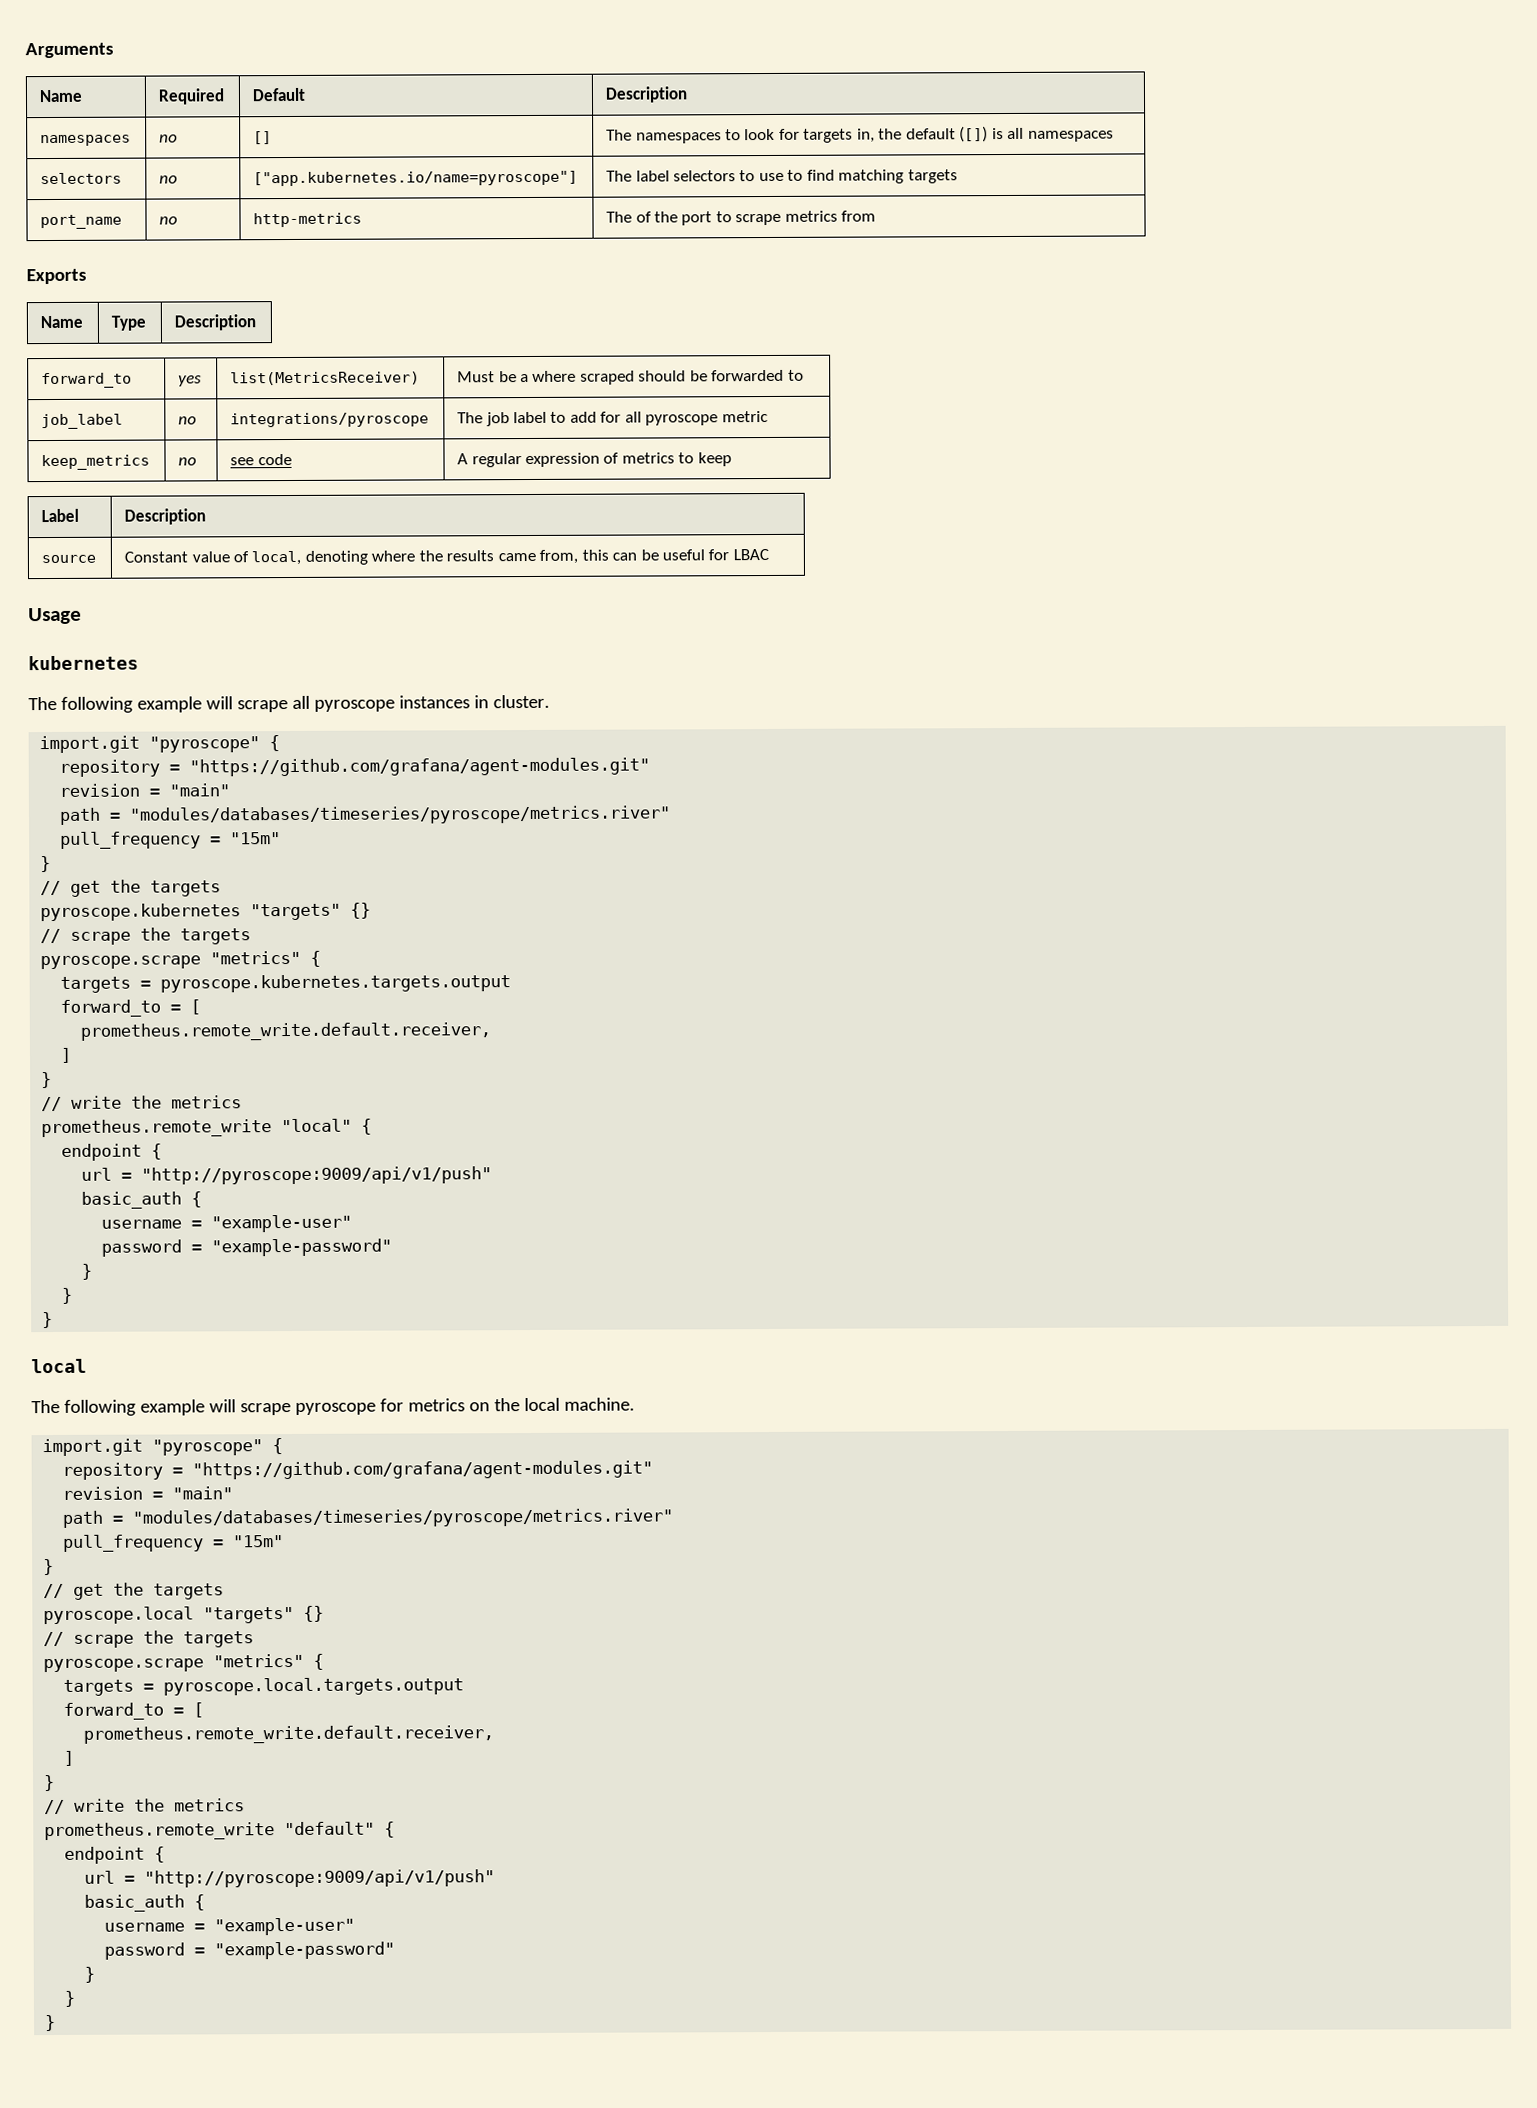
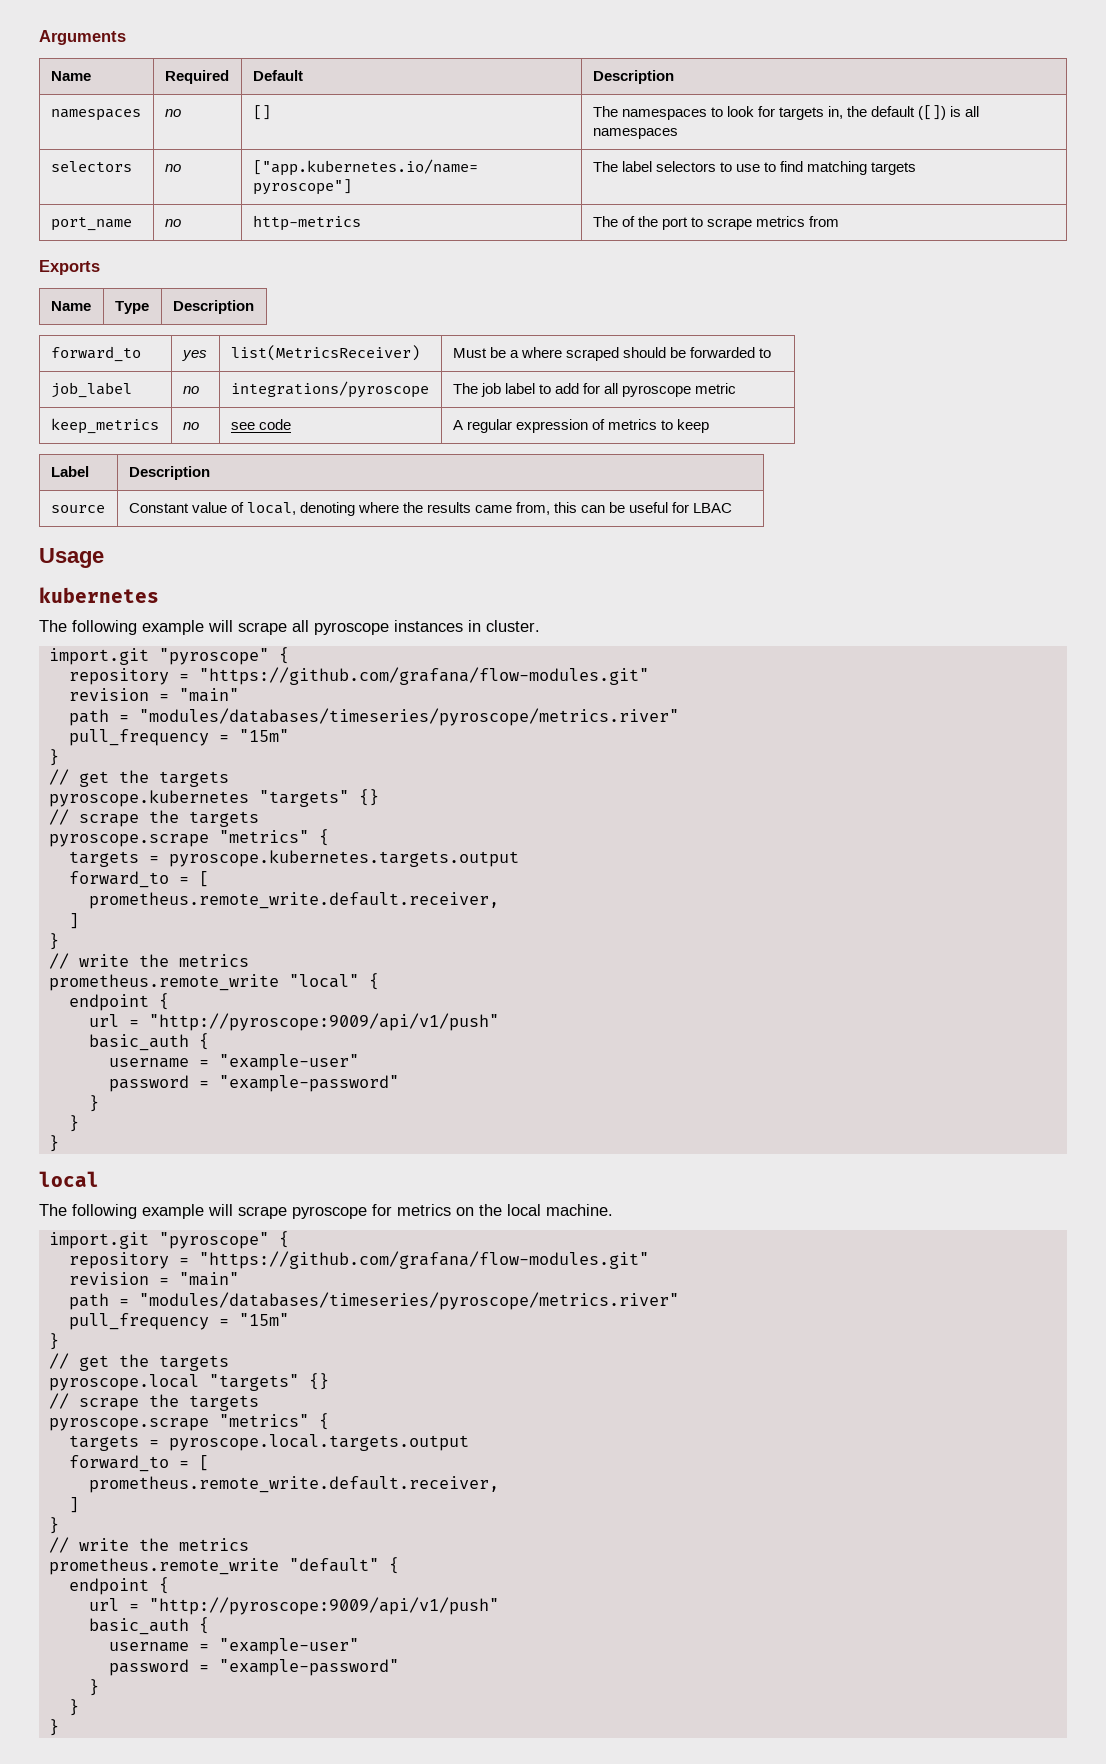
[189,757,651,777] "https://github.com/grafana/agent-modules.git" -> [198,667,649,685] "https://github.com/grafana/flow-modules.git"
[192,1460,654,1480] "https://github.com/grafana/agent-modules.git" -> [198,1251,649,1269] "https://github.com/grafana/flow-modules.git"

